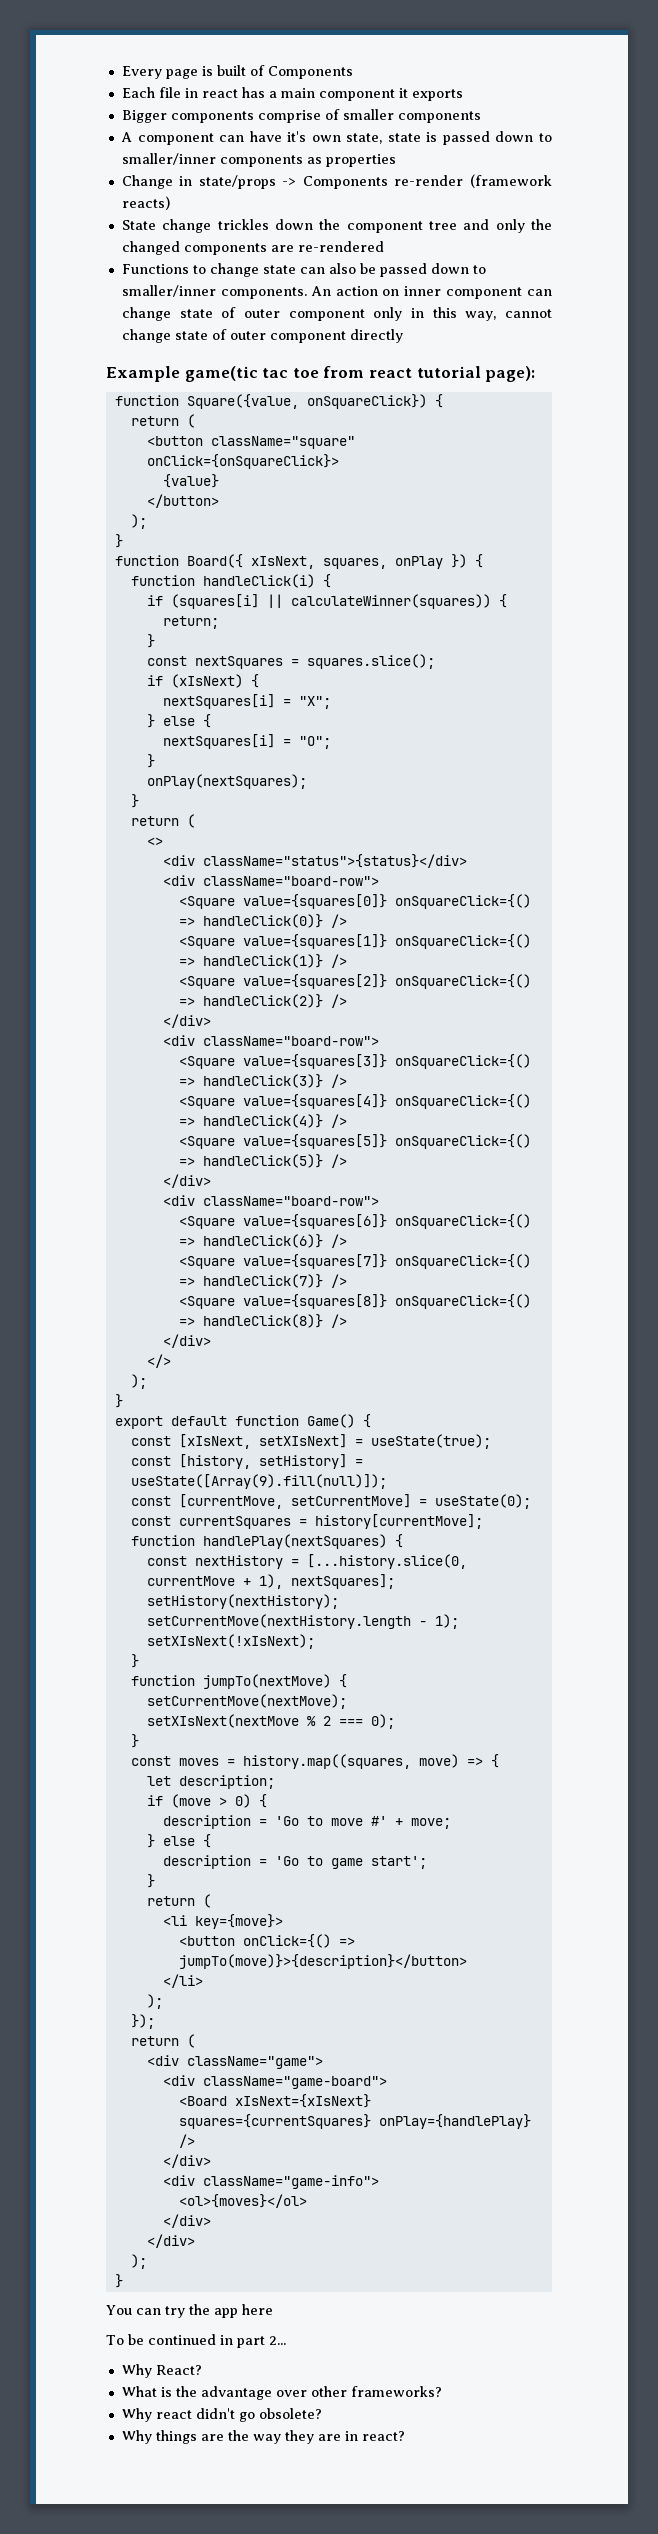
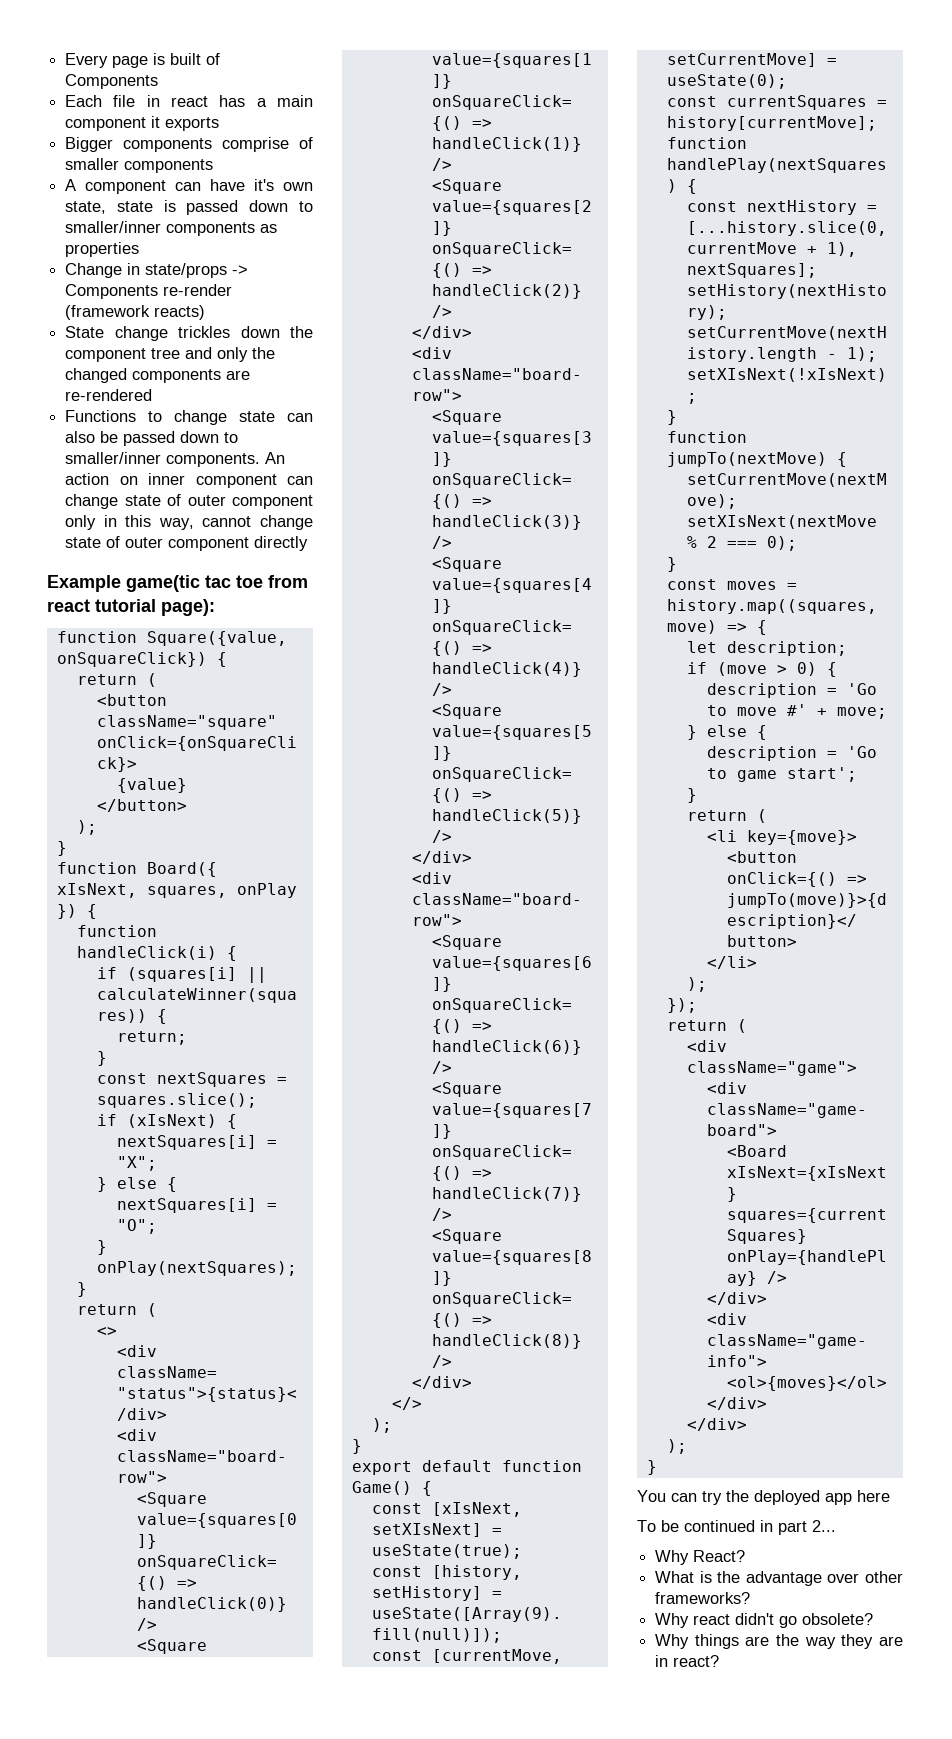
(210, 2309) none -> [754,1490,820,1505] deployed

